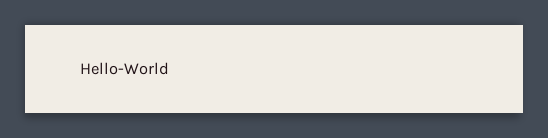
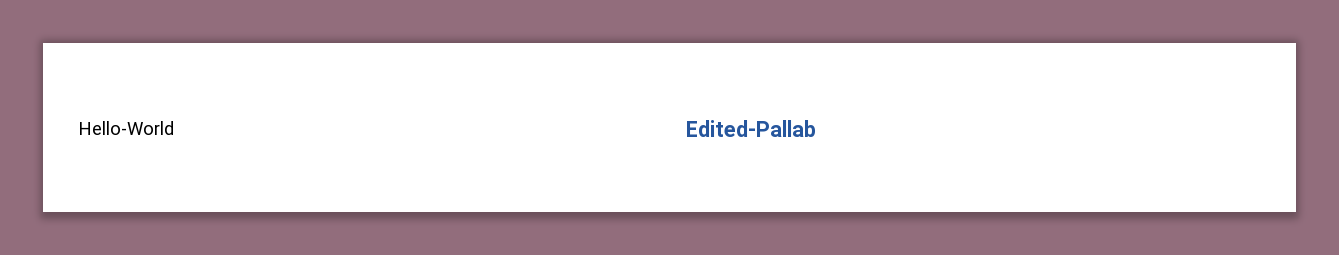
(169, 68) none -> [686,120,816,137] // Edited-Pallab

